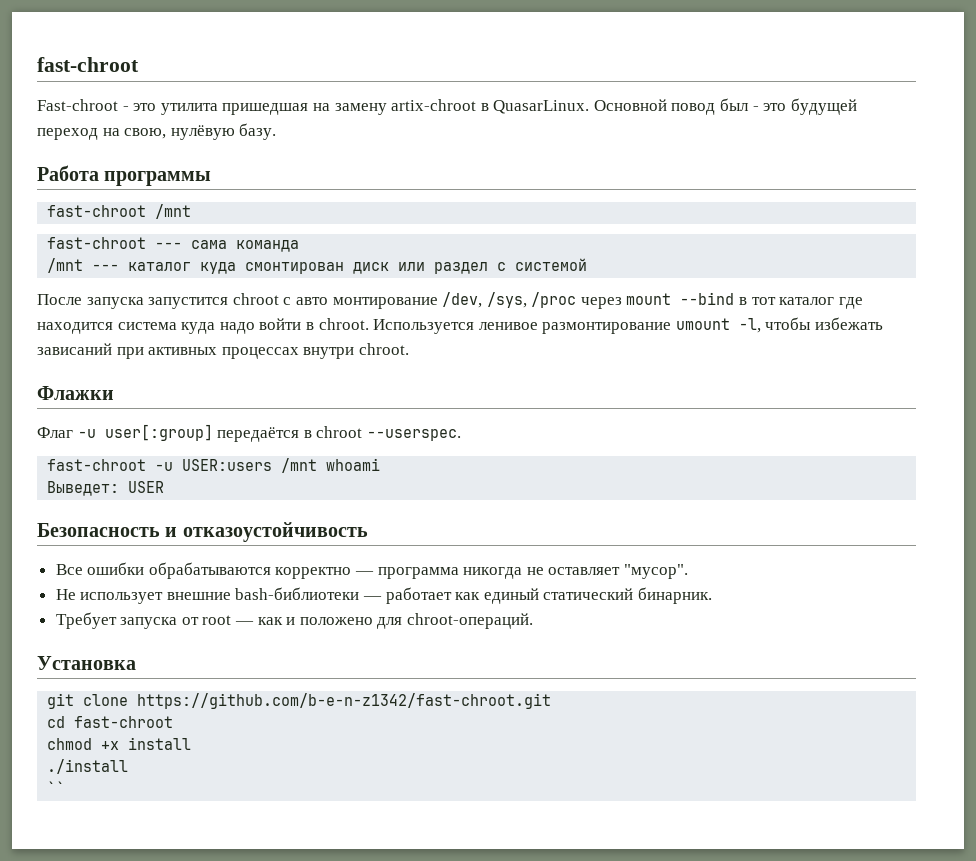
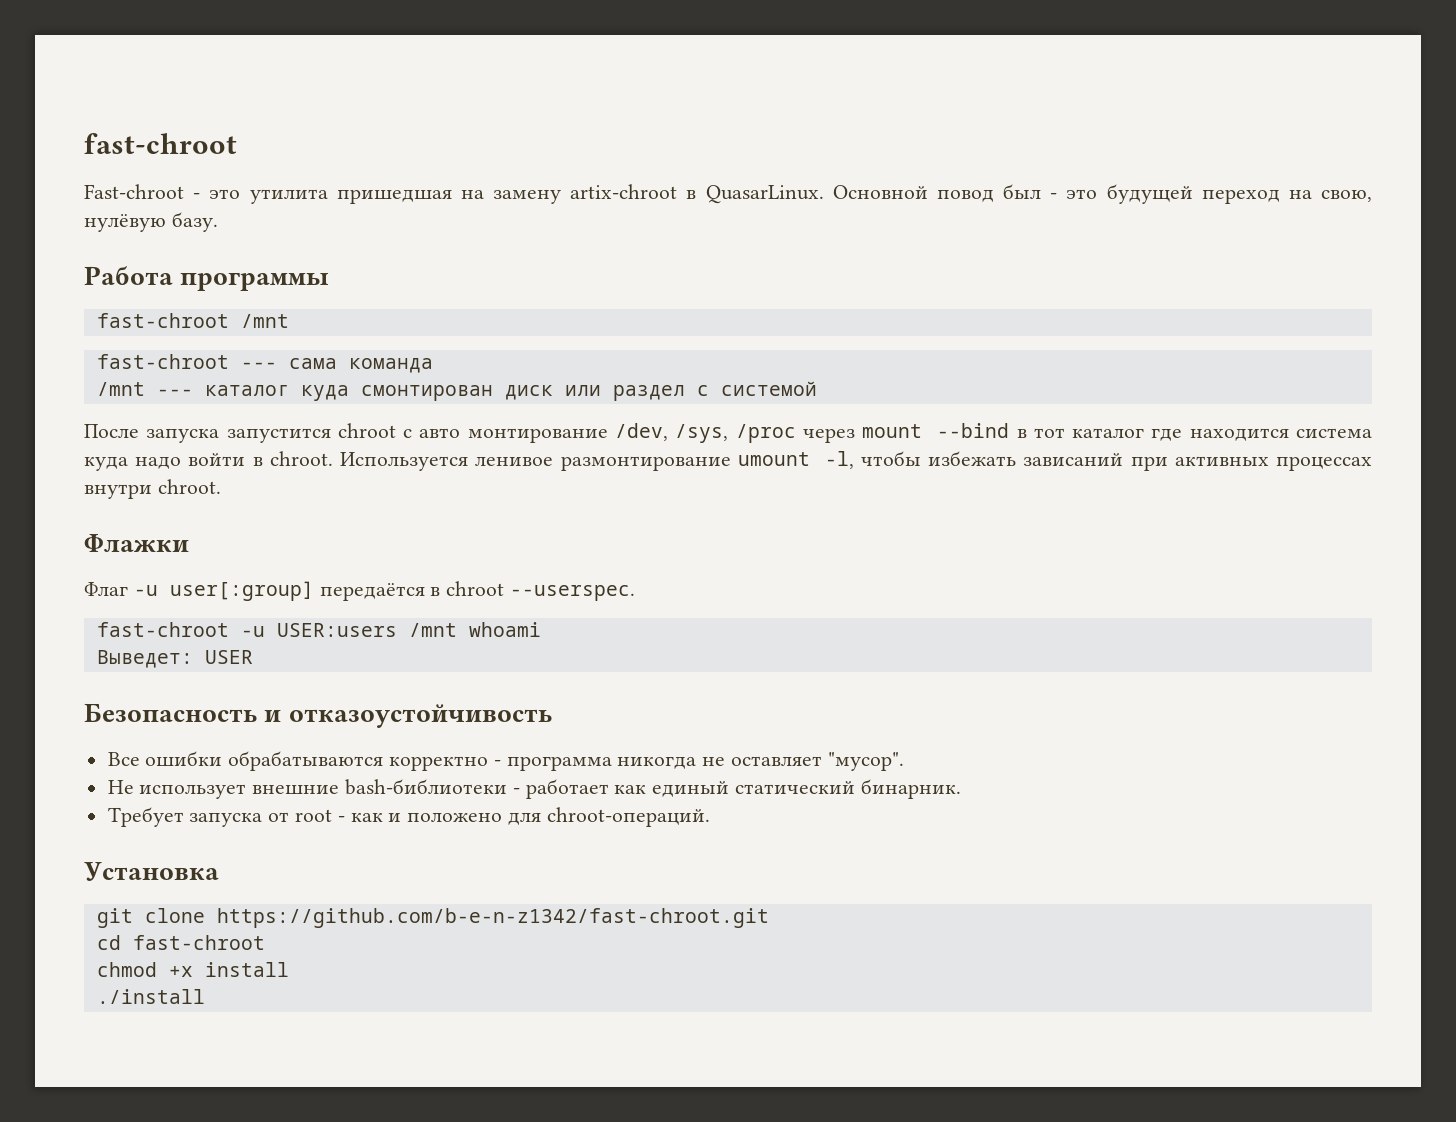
[355,571,375,575] — -> [493,760,501,766] -
[363,596,383,600] — -> [512,788,520,794] -
[235,621,255,625] — -> [337,816,345,822] -
[47,781,66,794] // `` -> (205, 996) none

